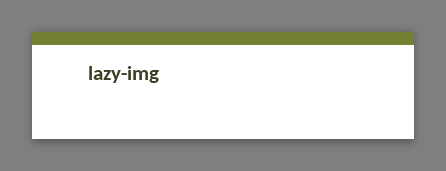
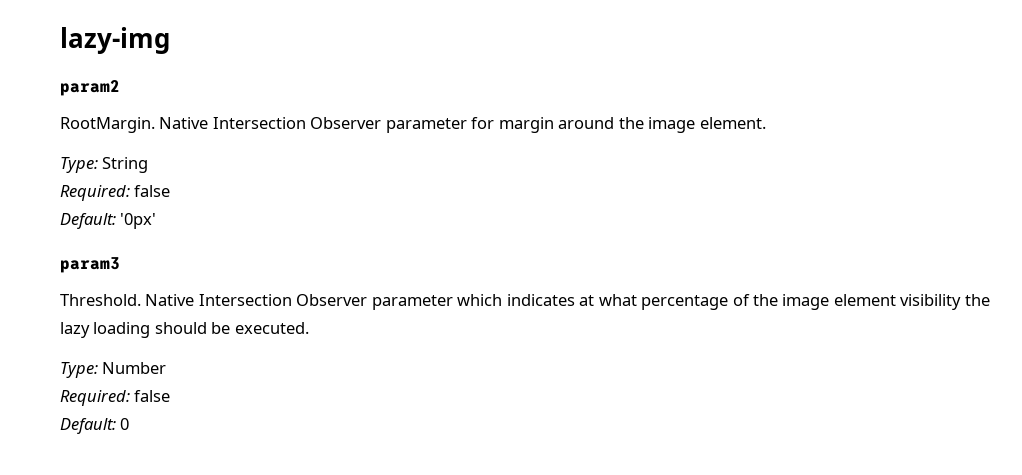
(159, 74) none -> [60,80,120,96] [60,117,766,133] [60,157,149,173] [60,185,171,201] [60,213,157,229] [60,257,120,273] [60,294,990,310] [60,322,309,338] [60,362,167,378] [60,390,171,406] [60,418,130,434] // param2 // RootMargin. Native Intersection Observer parameter for margin around the image element. // Type: String // Required: false // Default: '0px' // param3 // Threshold. Native Intersection Observer parameter which indicates at what percentage of the image element visibility the lazy loading should be executed. // Type: Number // Required: false // Default: 0

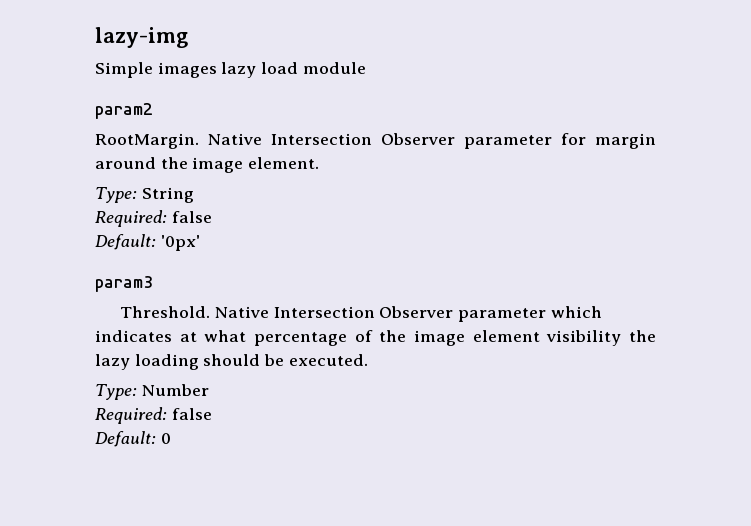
(170, 40) none -> [95,62,366,78] // Simple images lazy load module

